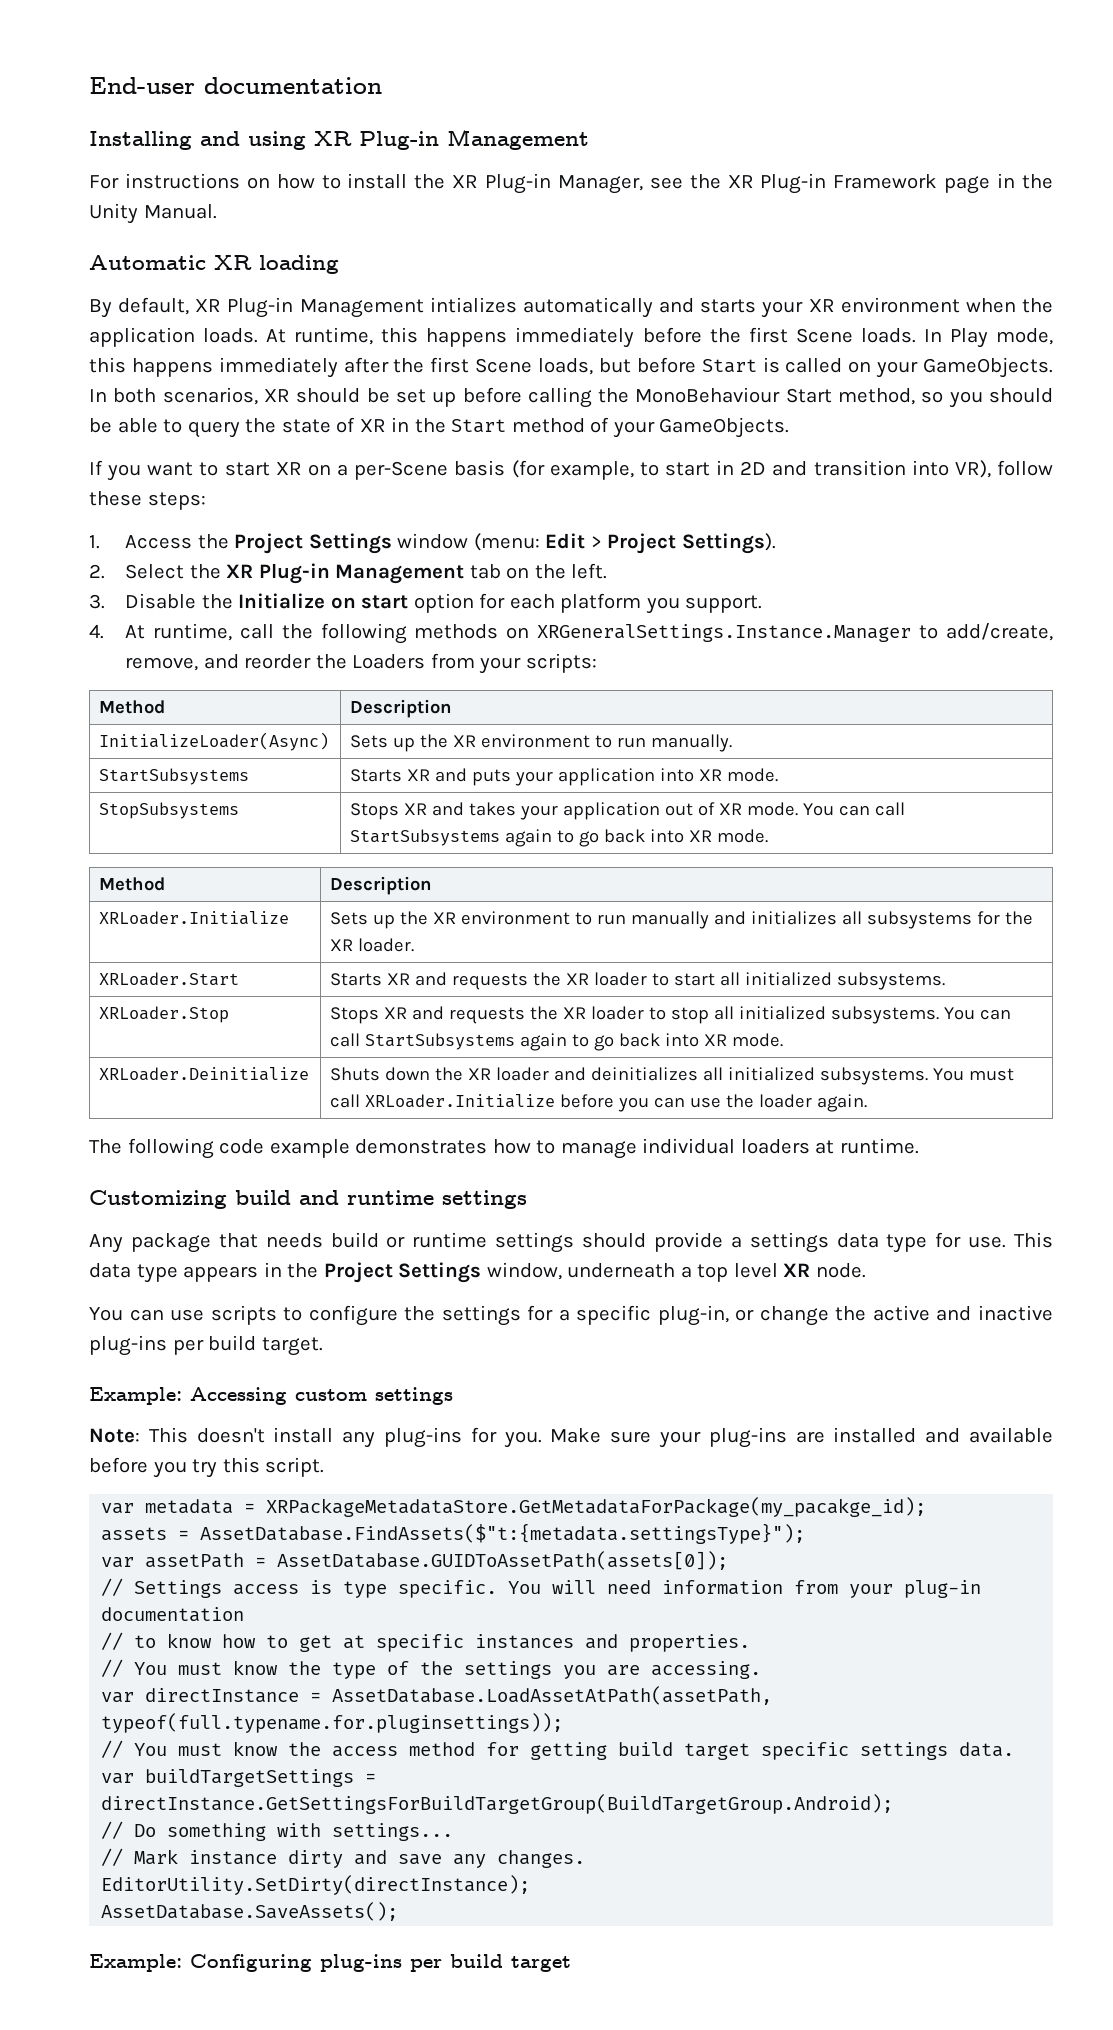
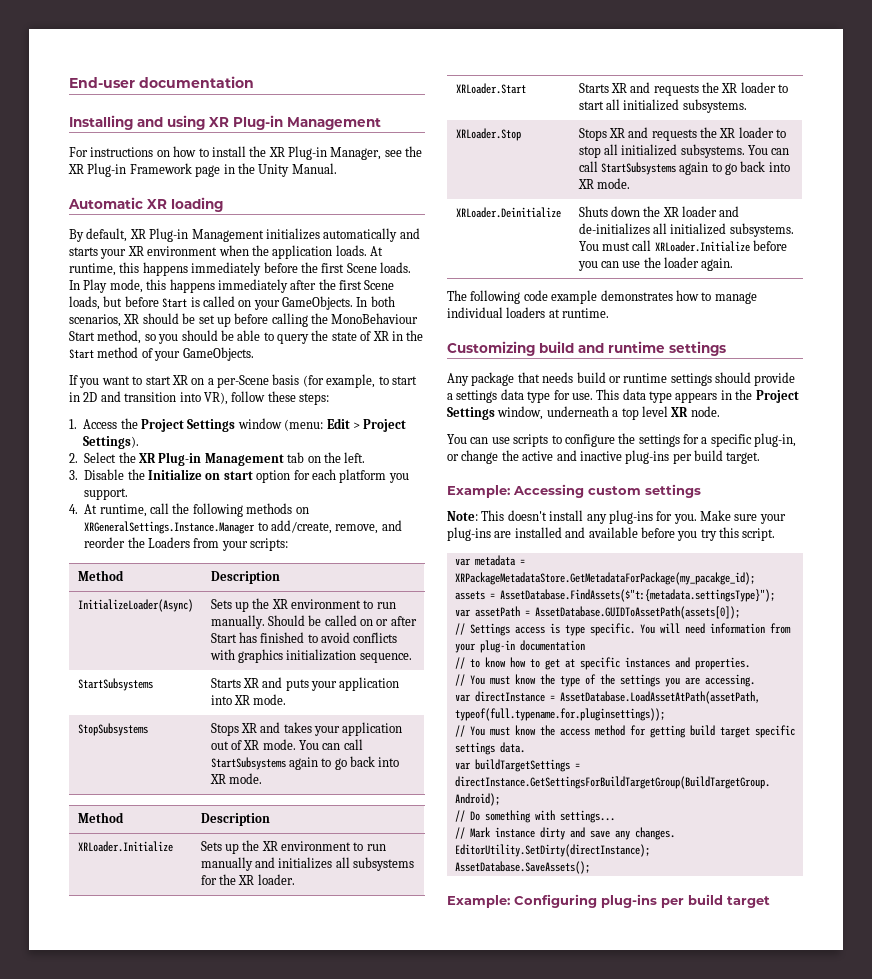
[429,297,517,313] intializes -> [265,228,320,240] initializes
(733, 743) none -> [267,615,417,626] [210,632,398,643] [209,649,412,663] Should be called on or after Start has finished to avoid conflicts with graphics initialization sequence.
[591,1067,699,1081] deinitializes -> [578,223,650,235] de-initializes

